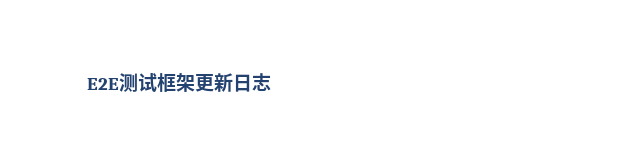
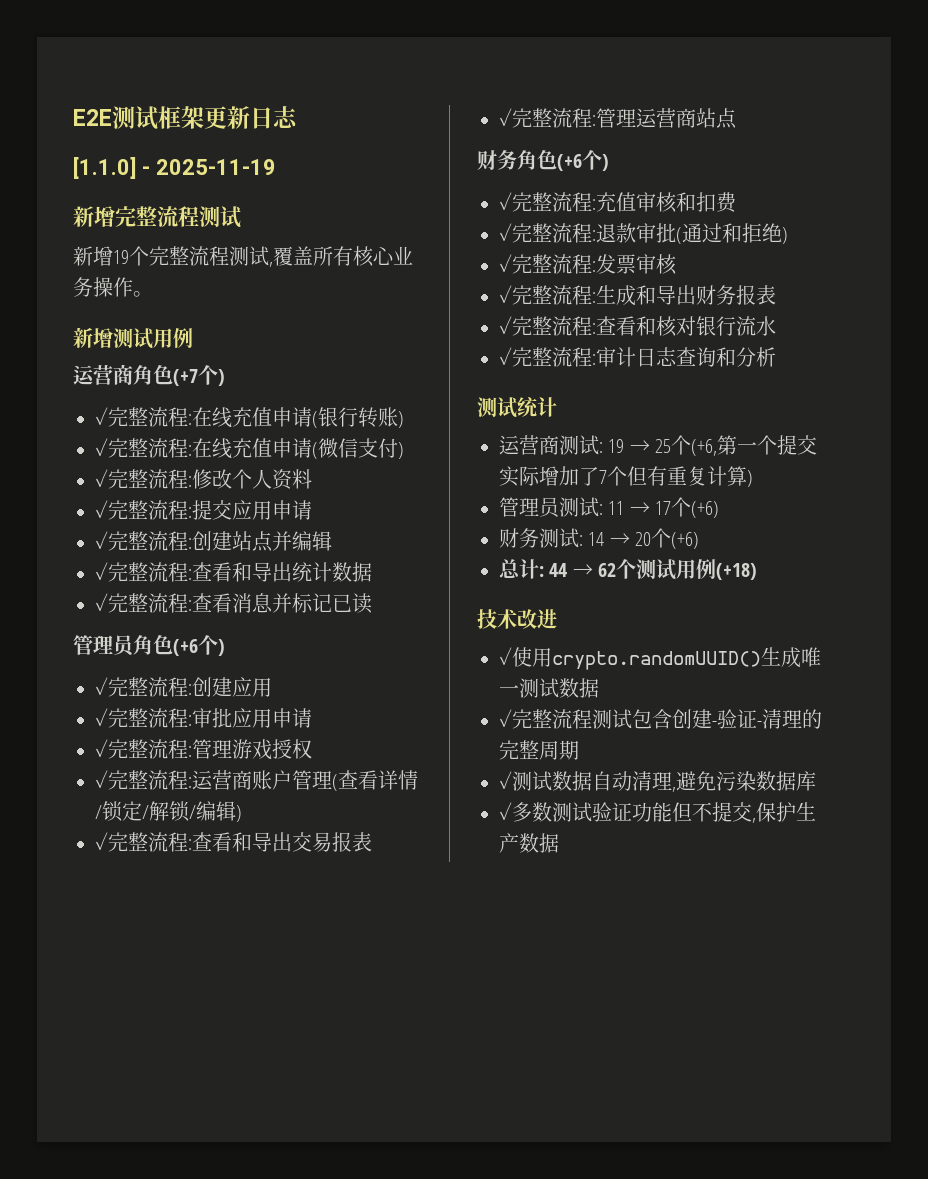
(271, 82) none -> [73,157,276,179] [73,206,241,228] [73,246,413,267] [73,277,153,297] [73,327,193,349] [73,364,225,386] [95,407,404,428] [95,438,404,459] [95,469,312,490] [95,500,312,520] [95,531,332,552] [95,562,372,582] [95,593,372,614] [73,635,225,657] [95,677,272,697] [95,708,312,728] [95,739,312,760] [95,770,418,791] [95,801,242,822] [95,832,372,852] [499,108,737,129] [477,150,609,171] [499,192,737,213] [499,223,788,244] [499,254,677,275] [499,285,776,306] [499,316,776,337] [499,347,776,367] [477,397,557,418] [499,435,818,456] [499,466,753,487] [499,497,720,518] [499,528,700,549] [499,558,758,580] [477,609,557,629] [499,647,821,670] [499,678,599,698] [499,709,822,729] [499,740,579,760] [499,771,816,792] [499,802,816,823] [499,833,559,853] // [1.1.0] - 2025-11-19 // 新增完整流程测试 // 新增19个完整流程测试,覆盖所有核心业务操作。 // 新增测试用例 // 运营商角色(+7个) // ✓完整流程:在线充值申请(银行转账) // ✓完整流程:在线充值申请(微信支付) // ✓完整流程:修改个人资料 // ✓完整流程:提交应用申请 // ✓完整流程:创建站点并编辑 // ✓完整流程:查看和导出统计数据 // ✓完整流程:查看消息并标记已读 // 管理员角色(+6个) // ✓完整流程:创建应用 // ✓完整流程:审批应用申请 // ✓完整流程:管理游戏授权 // ✓完整流程:运营商账户管理(查看详情/锁定/解锁/编辑) // ✓完整流程:查看和导出交易报表 // ✓完整流程:管理运营商站点 // 财务角色(+6个) // ✓完整流程:充值审核和扣费 // ✓完整流程:退款审批(通过和拒绝) // ✓完整流程:发票审核 // ✓完整流程:生成和导出财务报表 // ✓完整流程:查看和核对银行流水 // ✓完整流程:审计日志查询和分析 // 测试统计 // 运营商测试: 19 → 25个(+6,第一个提交实际增加了7个但有重复计算) // 管理员测试: 11 → 17个(+6) // 财务测试: 14 → 20个(+6) // 总计: 44 → 62个测试用例(+18) // 技术改进 // ✓使用crypto.randomUUID()生成唯一测试数据 // ✓完整流程测试包含创建-验证-清理的完整周期 // ✓测试数据自动清理,避免污染数据库 // ✓多数测试验证功能但不提交,保护生产数据

